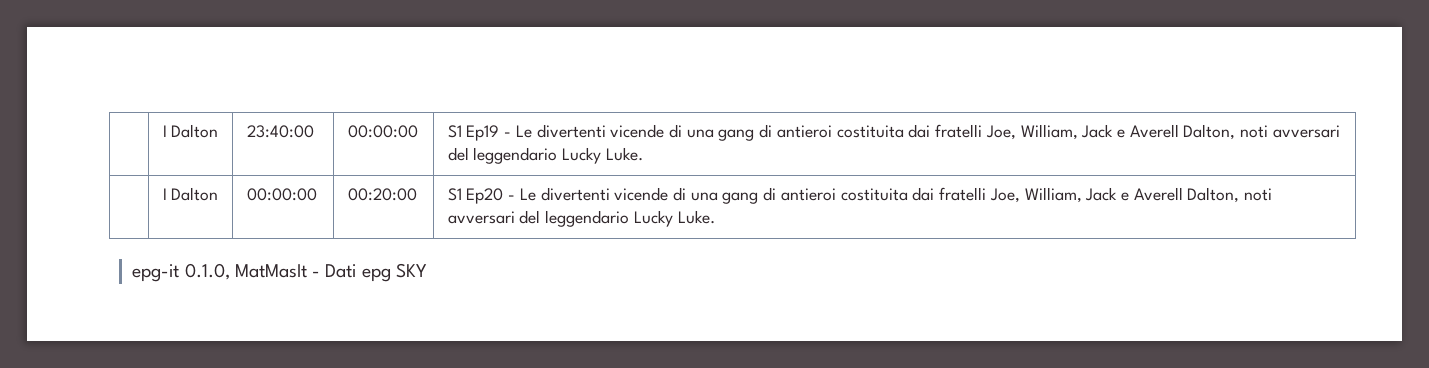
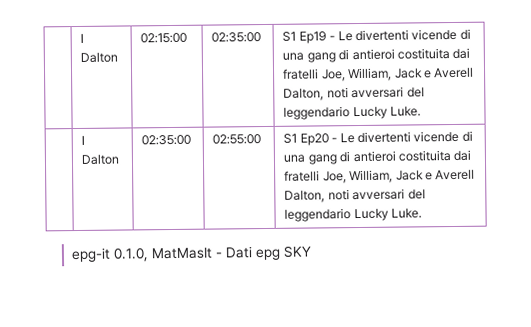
[162,124,219,138] [246,125,314,138] [347,125,418,138] | I Dalton | 23:40:00 | 00:00:00 -> [80,33,85,43] [80,52,119,63] [140,32,188,44] [211,32,262,43] | I Dalton | 02:15:00 | 02:35:00
[246,188,317,201] [347,188,417,201] 00:00:00 | 00:20:00 -> [141,134,192,146] [212,134,262,145] 02:35:00 | 02:55:00

